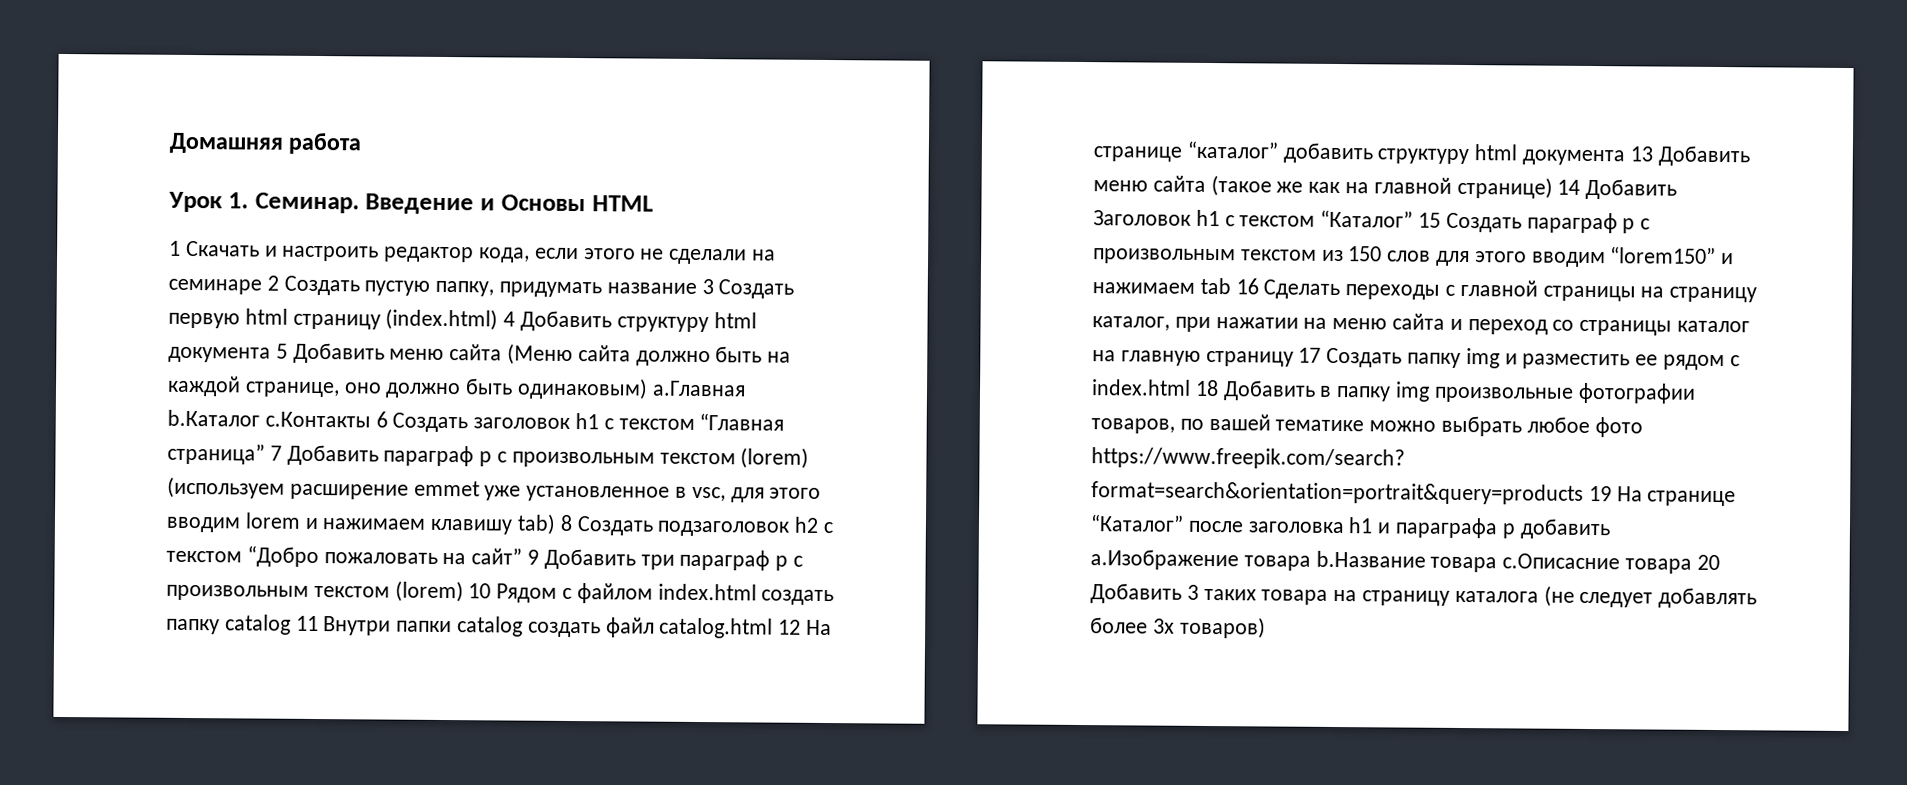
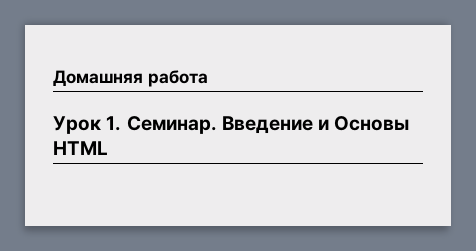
[169,240,777,265] [168,275,795,299] [168,308,757,333] [168,342,792,367] [167,375,746,400] [167,409,785,433] [167,443,810,469] [167,476,822,503] [166,512,834,537] [166,545,804,571] [166,580,835,606] [166,614,833,639] [1093,140,1750,167] [1093,175,1678,200] [1093,209,1651,234] [1093,246,1735,268] [1092,277,1758,303] [1092,313,1751,336] [1092,347,1740,371] [1091,379,1696,404] [1091,414,1643,438] [1091,447,1405,470] [1091,481,1737,507] [1090,514,1611,540] [1090,549,1720,574] [1090,583,1758,609] [1090,616,1266,639] // 1 Скачать и настроить редактор кода, если этого не сделали на семинаре 2 Создать пустую папку, придумать название 3 Создать первую html страницу (index.html) 4 Добавить структуру html документа 5 Добавить меню сайта (Меню сайта должно быть на каждой странице, оно должно быть одинаковым) a.Главная b.Каталог c.Контакты 6 Создать заголовок h1 с текстом “Главная страница” 7 Добавить параграф p с произвольным текстом (lorem) (используем расширение emmet уже установленное в vsc, для этого вводим lorem и нажимаем клавишу tab) 8 Создать подзаголовок h2 с текстом “Добро пожаловать на сайт” 9 Добавить три параграф p с произвольным текстом (lorem) 10 Рядом с файлом index.html создать папку catalog 11 Внутри папки catalog создать файл catalog.html 12 На странице “каталог” добавить структуру html документа 13 Добавить меню сайта (такое же как на главной странице) 14 Добавить Заголовок h1 с текстом “Каталог” 15 Создать параграф p с произвольным текстом из 150 слов для этого вводим “lorem150” и нажимаем tab 16 Сделать переходы с главной страницы на страницу каталог, при нажатии на меню сайта и переход со страницы каталог на главную страницу 17 Создать папку img и разместить ее рядом с index.html 18 Добавить в папку img произвольные фотографии товаров, по вашей тематике можно выбрать любое фото https://www.freepik.com/search? format=search&orientation=portrait&query=products 19 На странице “Каталог” после заголовка h1 и параграфа p добавить a.Изображение товара b.Название товара c.Описасние товара 20 Добавить 3 таких товара на страницу каталога (не следует добавлять более 3х товаров) -> (108, 148) none

